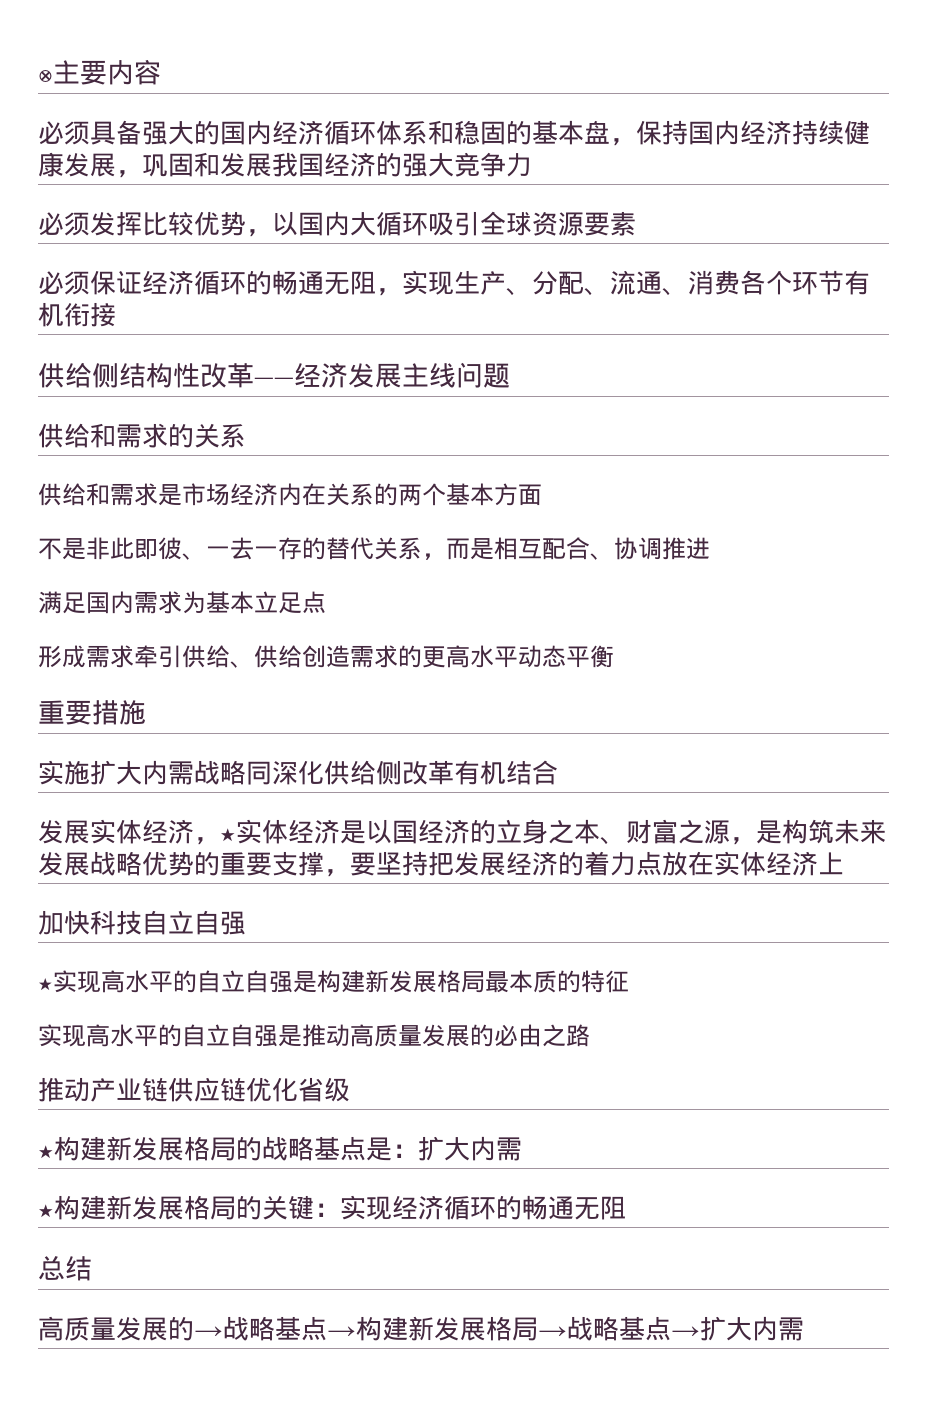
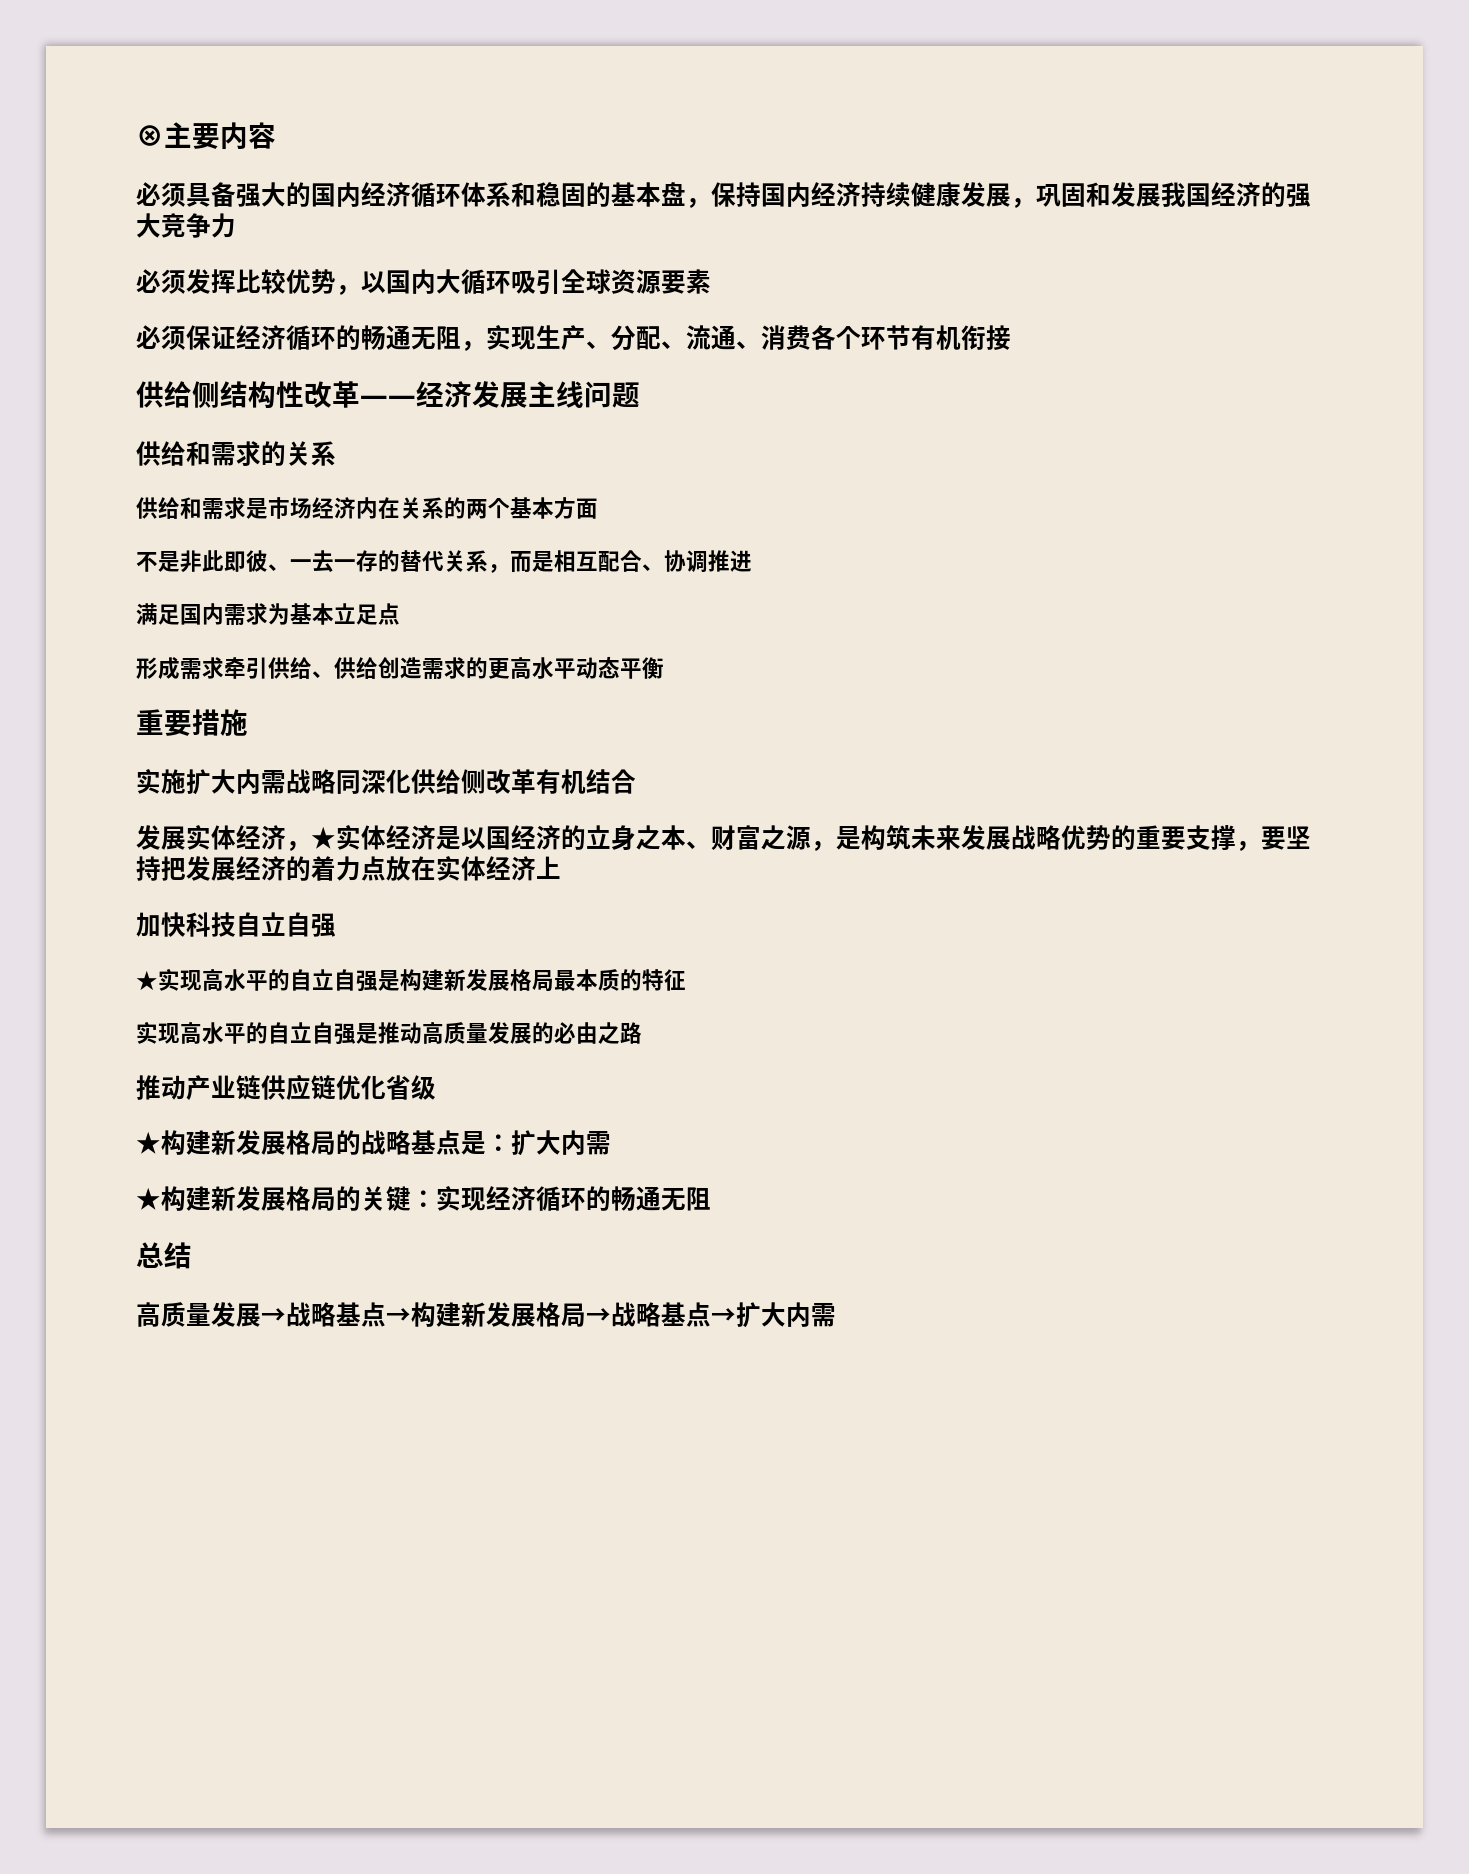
[168,1316,194,1341] 的 -> (261, 1315) none

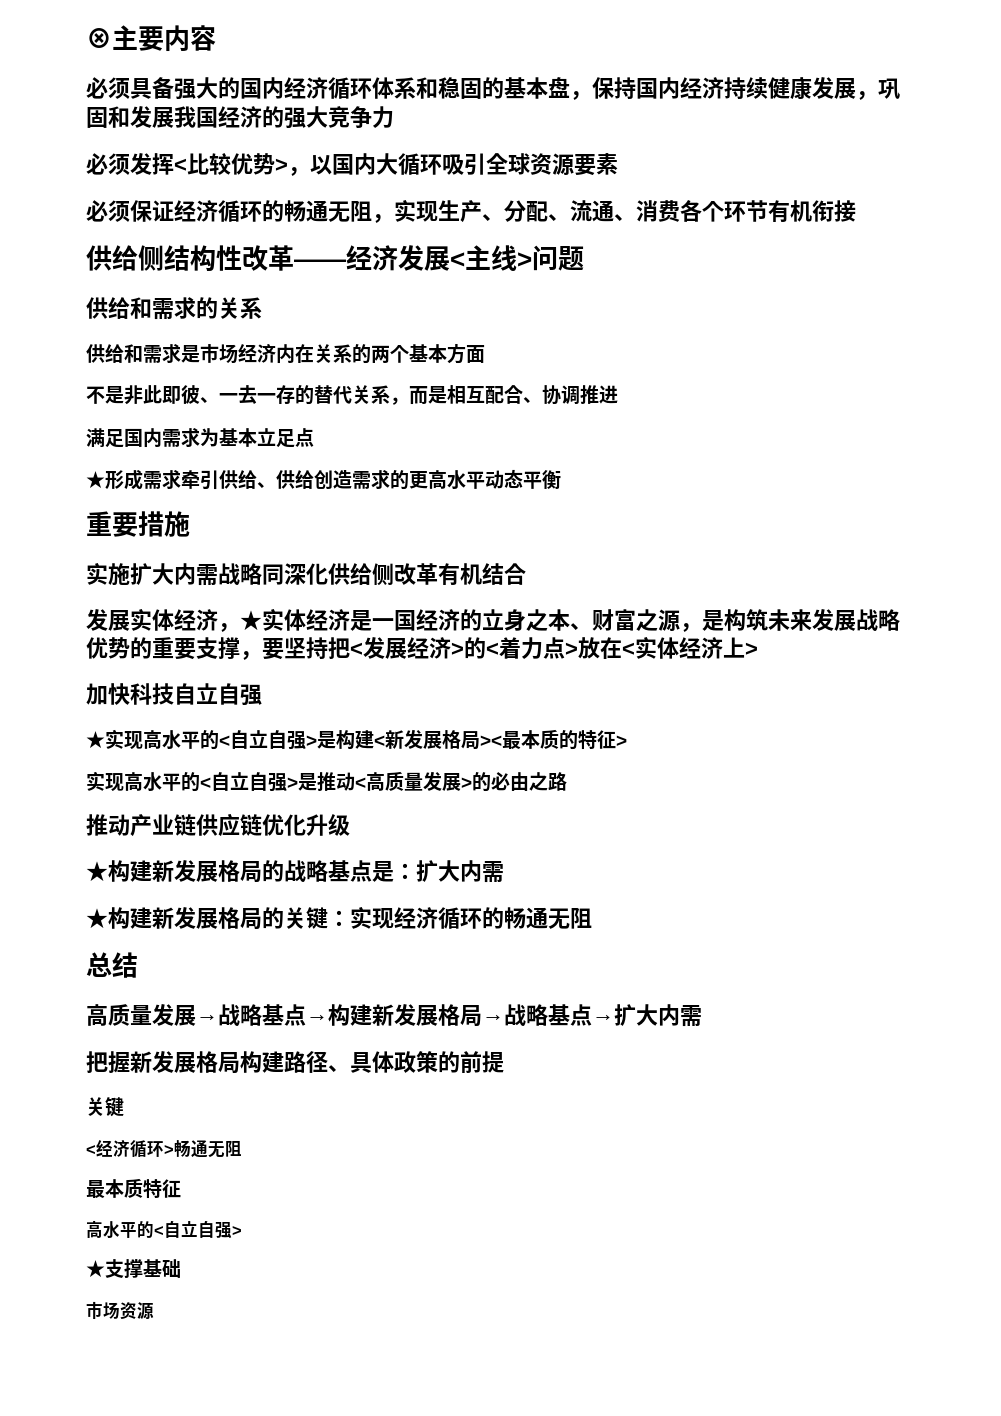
(236, 281) none -> [174,158,187,172] <
(336, 281) none -> [275,158,288,172] >
[528,381,584,408] 主线 -> [450,245,532,271] <主线>
(400, 614) none -> [86,471,105,488] ★
[461,827,486,849] 以 -> [372,618,394,628] 一
(186, 868) none -> [350,642,363,656] <
[286,856,436,881] 的着力点放在 -> [451,637,635,659] >的<着力点>放在<
(561, 867) none -> [745,642,758,656] >
[290,969,554,992] 自立自强是构建新发展格局 -> [219,729,502,750] <自立自强>是构建<新发展格局><
[136,1021,532,1045] // 实现高水平的自立自强是推动高质量发展 -> [616,735,627,747] [86,771,472,792] > // 实现高水平的<自立自强>是推动<高质量发展>
[386,1075,411,1100] 省 -> [306,814,328,836] 升
(836, 1315) none -> [86,1051,504,1074] [86,1097,124,1117] [86,1139,242,1158] [86,1178,181,1199] [86,1220,242,1239] [86,1259,181,1278] [86,1301,154,1320] // 把握新发展格局构建路径、具体政策的前提 // 关键 // <经济循环>畅通无阻 // 最本质特征 // 高水平的<自立自强> // ★支撑基础 // 市场资源

